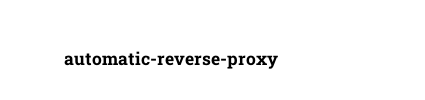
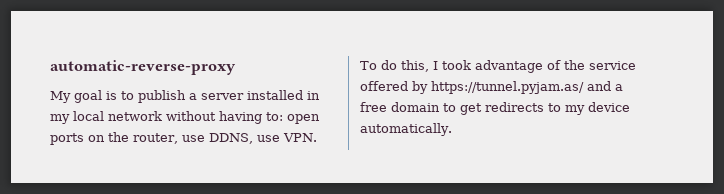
(278, 60) none -> [50,90,320,103] [50,111,320,124] [50,132,317,145] [360,60,636,73] [360,81,623,94] [360,102,630,115] [360,123,452,136] // My goal is to publish a server installed in my local network without having to: open ports on the router, use DDNS, use VPN. To do this, I took advantage of the service offered by https://tunnel.pyjam.as/ and a free domain to get redirects to my device automatically.

